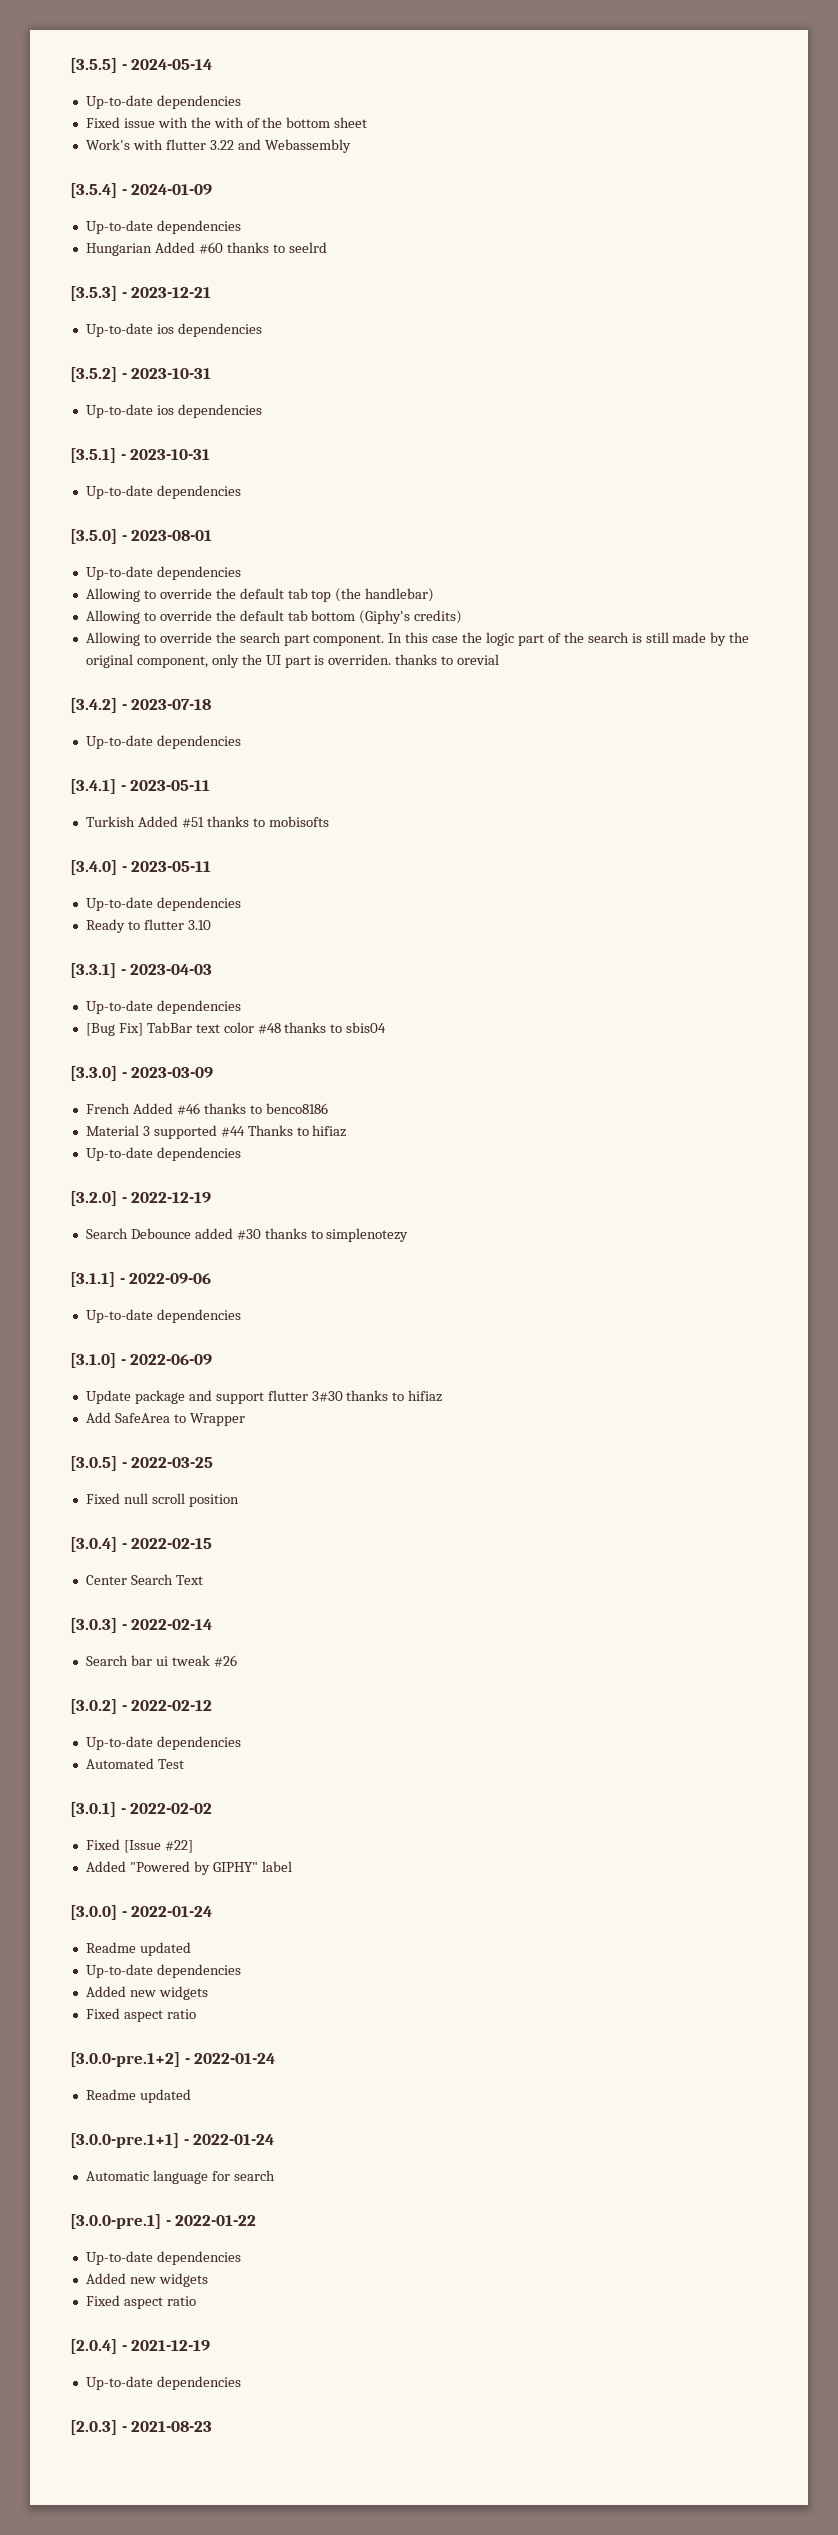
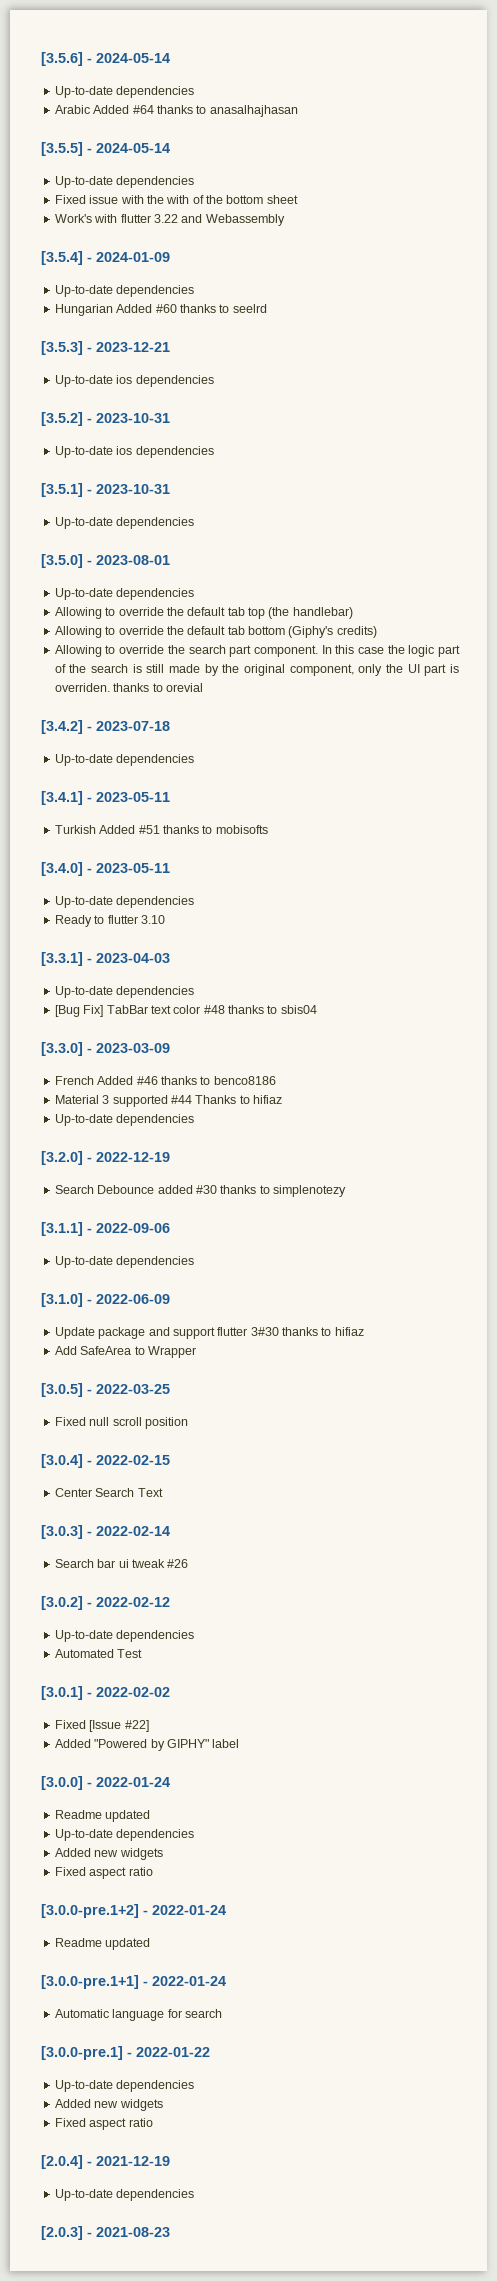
(70, 65) none -> [41,52,170,66] [54,86,195,98] [54,105,298,117] [3.5.6] - 2024-05-14 // Up-to-date dependencies // Arabic Added #64 thanks to anasalhajhasan //

